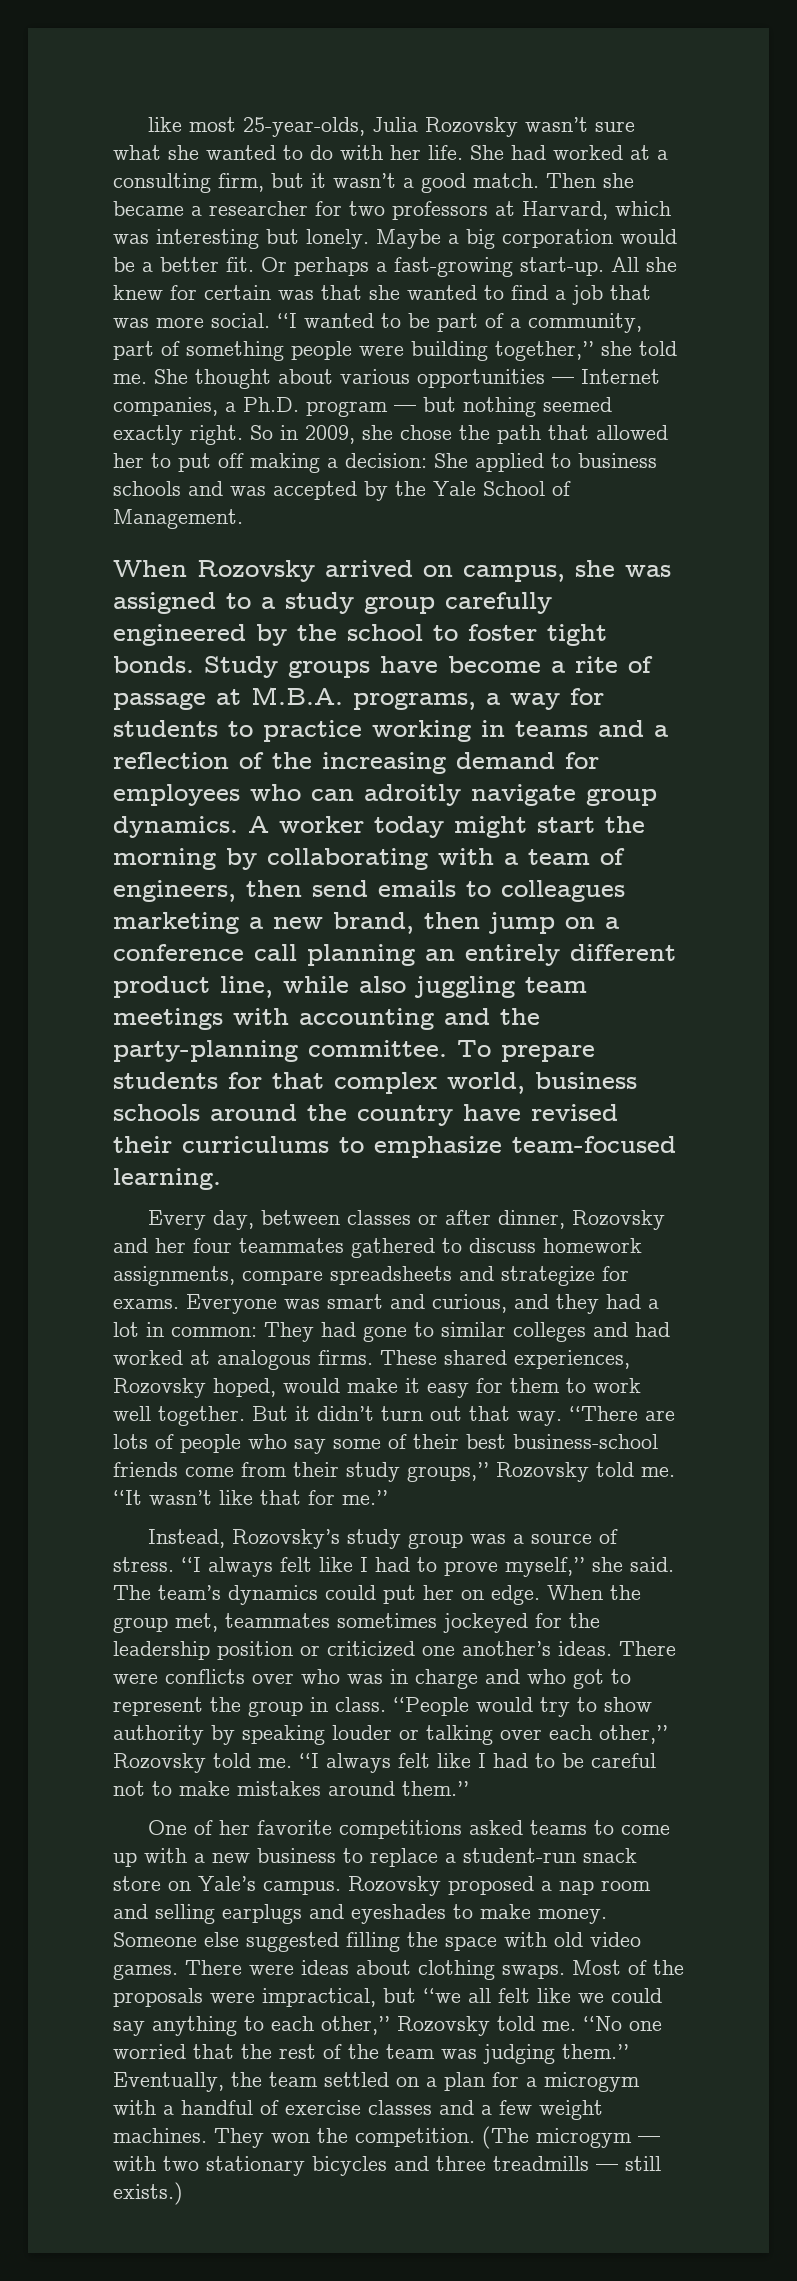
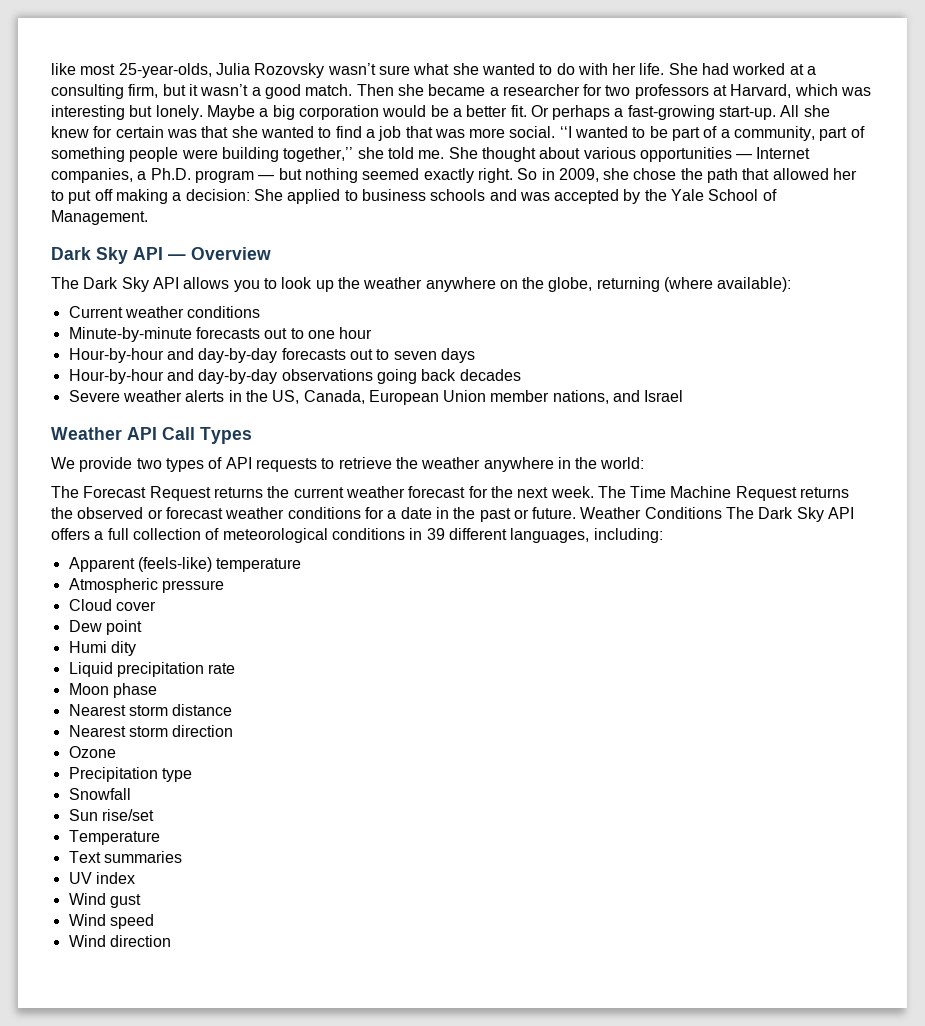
[113,560,671,582] [113,592,552,614] [113,624,607,646] [113,656,653,678] [113,687,604,710] [113,720,668,742] [113,752,599,774] [113,784,657,806] [113,816,645,838] [113,848,625,870] [113,880,625,902] [113,912,619,934] [113,944,676,966] [113,976,587,998] [113,1008,540,1030] [113,1040,595,1062] [113,1072,637,1094] [113,1104,618,1126] [113,1136,676,1158] [113,1168,221,1190] [148,1210,666,1230] [113,1238,642,1258] [113,1266,629,1286] [113,1294,659,1314] [113,1322,670,1342] [113,1350,630,1370] [113,1378,641,1398] [113,1406,675,1426] [113,1434,658,1454] [113,1462,675,1482] [113,1490,388,1505] [148,1529,619,1549] [113,1557,674,1577] [113,1585,641,1605] [113,1613,600,1633] [113,1641,676,1660] [113,1669,631,1689] [113,1697,652,1717] [113,1725,668,1745] [113,1753,656,1773] [113,1781,469,1796] [148,1820,671,1839] [113,1848,637,1867] [113,1876,651,1896] [113,1904,607,1924] [113,1932,641,1952] [113,1960,684,1980] [113,1988,662,2007] [113,2016,662,2036] [113,2044,629,2064] [113,2072,640,2092] [113,2100,603,2120] [113,2126,660,2149] [113,2156,661,2176] [113,2182,183,2205] When Rozovsky arrived on campus, she was assigned to a study group carefully engineered by the school to foster tight bonds. Study groups have become a rite of passage at M.B.A. programs, a way for students to practice working in teams and a reflection of the increasing demand for employees who can adroitly navigate group dynamics. A worker today might start the morning by collaborating with a team of engineers, then send emails to colleagues marketing a new brand, then jump on a conference call planning an entirely different product line, while also juggling team meetings with accounting and the party-planning committee. To prepare students for that complex world, business schools around the country have revised their curriculums to emphasize team-focused learning. // Every day, between classes or after dinner, Rozovsky and her four teammates gathered to discuss homework assignments, compare spreadsheets and strategize for exams. Everyone was smart and curious, and they had a lot in common: They had gone to similar colleges and had worked at analogous firms. These shared experiences, Rozovsky hoped, would make it easy for them to work well together. But it didn’t turn out that way. ‘‘There are lots of people who say some of their best business-school friends come from their study groups,’’ Rozovsky told me. ‘‘It wasn’t like that for me.’’ // Instead, Rozovsky’s study group was a source of stress. ‘‘I always felt like I had to prove myself,’’ she said. The team’s dynamics could put her on edge. When the group met, teammates sometimes jockeyed for the leadership position or criticized one another’s ideas. There were conflicts over who was in charge and who got to represent the group in class. ‘‘People would try to show authority by speaking louder or talking over each other,’’ Rozovsky told me. ‘‘I always felt like I had to be careful not to make mistakes around them.’’ // One of her favorite competitions asked teams to come up with a new business to replace a student-run snack store on Yale’s campus. Rozovsky proposed a nap room and selling earplugs and eyeshades to make money. Someone else suggested filling the space with old video games. There were ideas about clothing swaps. Most of the proposals were impractical, but ‘‘we all felt like we could say anything to each other,’’ Rozovsky told me. ‘‘No one worried that the rest of the team was judging them.’’ Eventually, the team settled on a plan for a microgym with a handful of exercise classes and a few weight machines. They won the competition. (The microgym — with two stationary bicycles and three treadmills — still exists.) -> [51,247,271,264] [51,277,792,292] [68,306,261,318] [68,327,373,342] [68,348,475,363] [68,369,521,384] [68,390,684,405] [51,427,252,444] [51,457,645,472] [51,486,850,501] [51,507,855,522] [51,528,663,543] [68,557,302,572] [68,578,224,593] [68,599,156,611] [68,620,142,635] [68,641,136,656] [68,662,236,677] [68,683,157,698] [68,704,233,716] [68,725,234,737] [68,746,116,758] [68,767,192,782] [68,788,131,800] [68,809,154,821] [68,830,160,845] [68,851,182,863] [68,872,135,884] [68,893,141,908] [68,914,154,929] [68,935,171,947] Dark Sky API — Overview // The Dark Sky API allows you to look up the weather anywhere on the globe, returning (where available): // Current weather conditions // Minute-by-minute forecasts out to one hour // Hour-by-hour and day-by-day forecasts out to seven days // Hour-by-hour and day-by-day observations going back decades // Severe weather alerts in the US, Canada, European Union member nations, and Israel // Weather API Call Types // We provide two types of API requests to retrieve the weather anywhere in the world: // The Forecast Request returns the current weather forecast for the next week. The Time Machine Request returns the observed or forecast weather conditions for a date in the past or future. Weather Conditions The Dark Sky API offers a full collection of meteorological conditions in 39 different languages, including: // Apparent (feels-like) temperature // Atmospheric pressure // Cloud cover // Dew point // Humi dity // Liquid precipitation rate // Moon phase // Nearest storm distance // Nearest storm direction // Ozone // Precipitation type // Snowfall // Sun rise/set // Temperature // Text summaries // UV index // Wind gust // Wind speed // Wind direction

